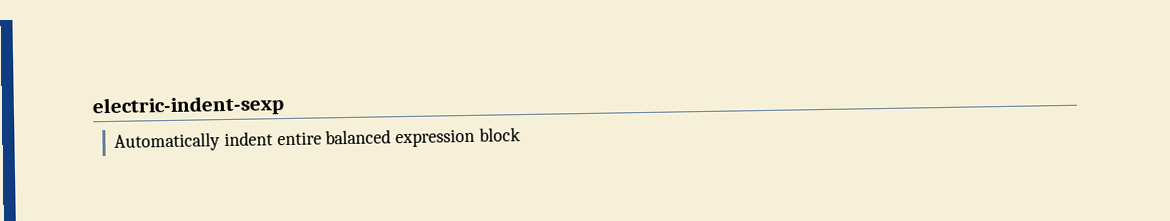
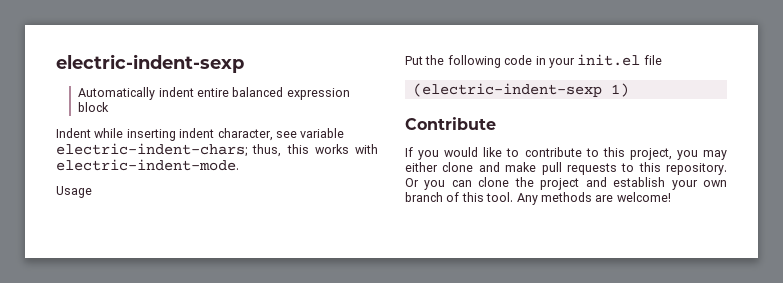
(521, 134) none -> [56,128,345,141] [56,143,378,157] [56,159,239,171] [56,186,92,198] [405,54,662,68] [412,83,629,97] [405,117,496,130] [405,147,727,160] [405,162,727,175] [405,177,727,190] [405,192,671,205] // Indent while inserting indent character, see variable electric-indent-chars; thus, this works with electric-indent-mode. // Usage // Put the following code in your init.el file // (electric-indent-sexp 1) // Contribute // If you would like to contribute to this project, you may either clone and make pull requests to this repository. Or you can clone the project and establish your own branch of this tool. Any methods are welcome!

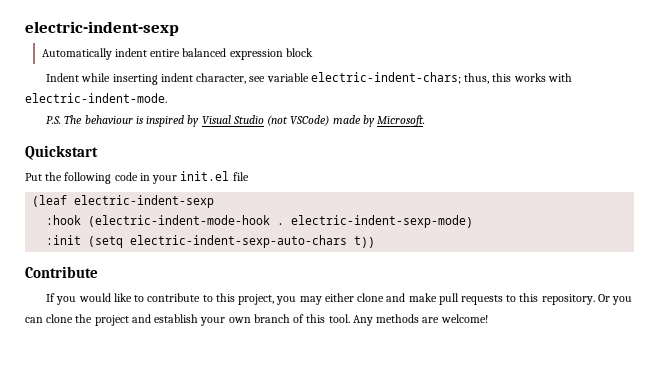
[56,186,92,198] Usage -> [46,115,426,127] [25,145,98,160] P.S. The behaviour is inspired by Visual Studio (not VSCode) made by Microsoft. // Quickstart
[412,83,629,97] (electric-indent-sexp 1) -> [32,195,215,208] [46,215,474,228] [46,235,376,248] (leaf electric-indent-sexp // :hook (electric-indent-mode-hook . electric-indent-sexp-mode) // :init (setq electric-indent-sexp-auto-chars t))

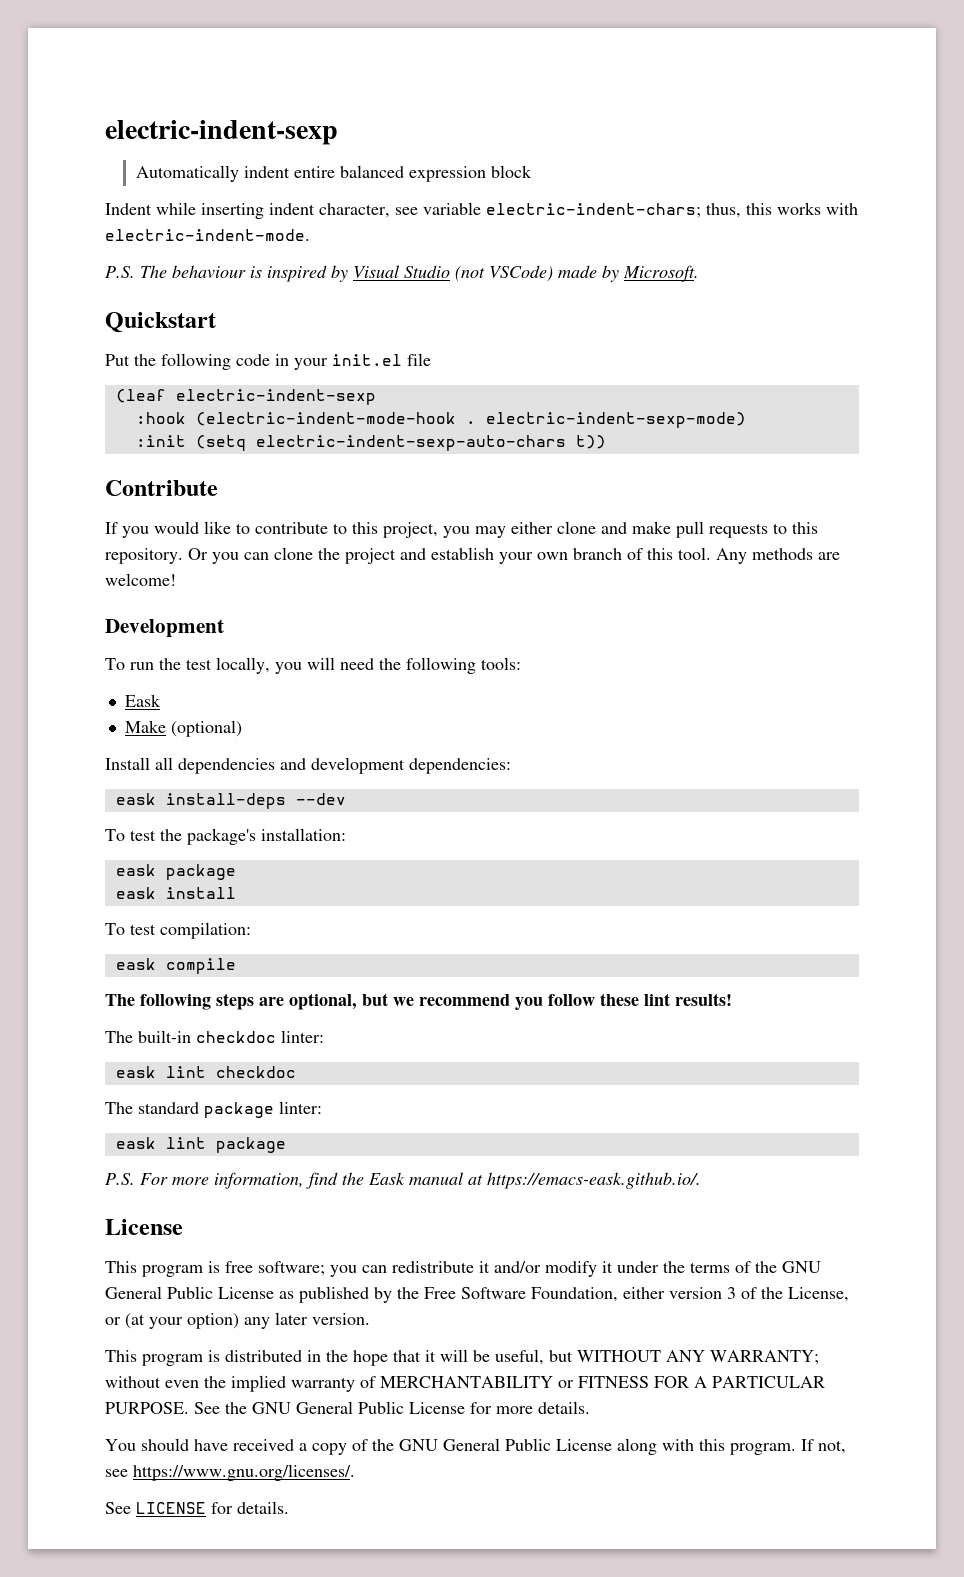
(488, 318) none -> [105,619,224,638] [105,657,521,674] [124,694,161,707] [124,720,242,737] [105,757,511,774] [115,793,346,809] [105,828,346,845] [115,864,236,880] [115,887,236,899] [105,922,251,939] [115,958,236,974] [105,993,732,1010] [105,1030,324,1043] [115,1066,296,1078] [105,1101,322,1118] [115,1137,286,1153] [105,1172,701,1189] [105,1219,183,1235] [105,1261,821,1277] [105,1286,849,1303] [105,1312,370,1329] [105,1349,819,1366] [105,1375,825,1392] [105,1401,590,1414] [105,1438,846,1455] [105,1464,355,1481] [105,1501,289,1514] // Development // To run the test locally, you will need the following tools: // Eask // Make (optional) // Install all dependencies and development dependencies: // eask install-deps --dev // To test the package's installation: // eask package // eask install // To test compilation: // eask compile // The following steps are optional, but we recommend you follow these lint results! // The built-in checkdoc linter: // eask lint checkdoc // The standard package linter: // eask lint package // P.S. For more information, find the Eask manual at https://emacs-eask.github.io/. // License // This program is free software; you can redistribute it and/or modify it under the terms of the GNU General Public License as published by the Free Software Foundation, either version 3 of the License, or (at your option) any later version. // This program is distributed in the hope that it will be useful, but WITHOUT ANY WARRANTY; without even the implied warranty of MERCHANTABILITY or FITNESS FOR A PARTICULAR PURPOSE. See the GNU General Public License for more details. // You should have received a copy of the GNU General Public License along with this program. If not, see https://www.gnu.org/licenses/. // See LICENSE for details.

